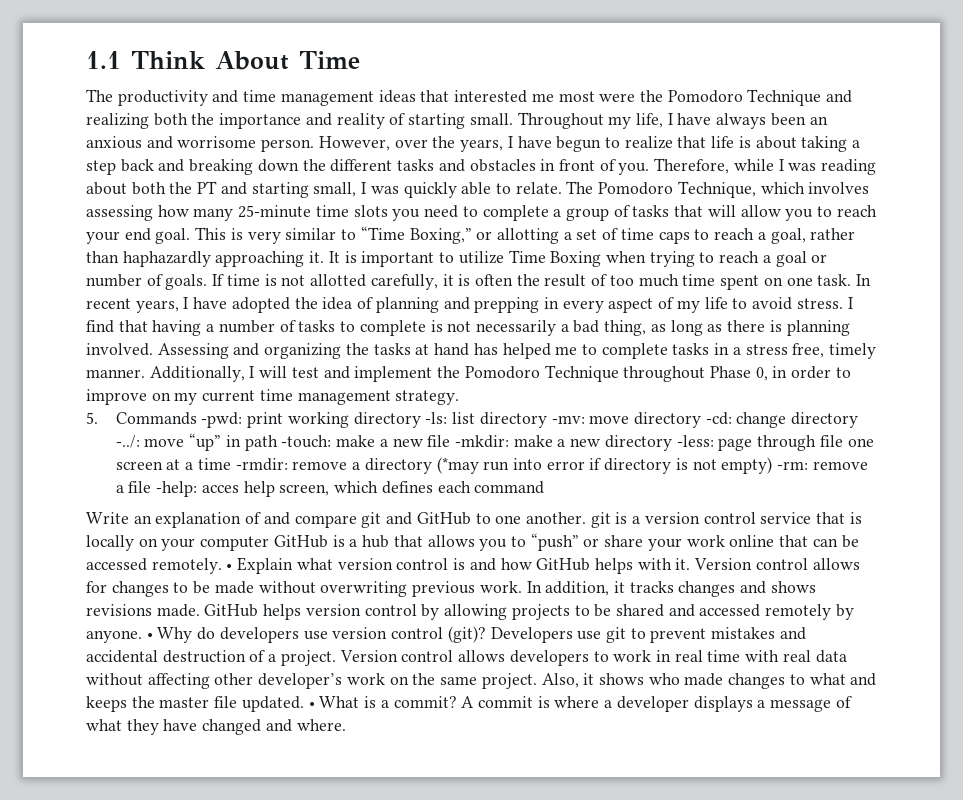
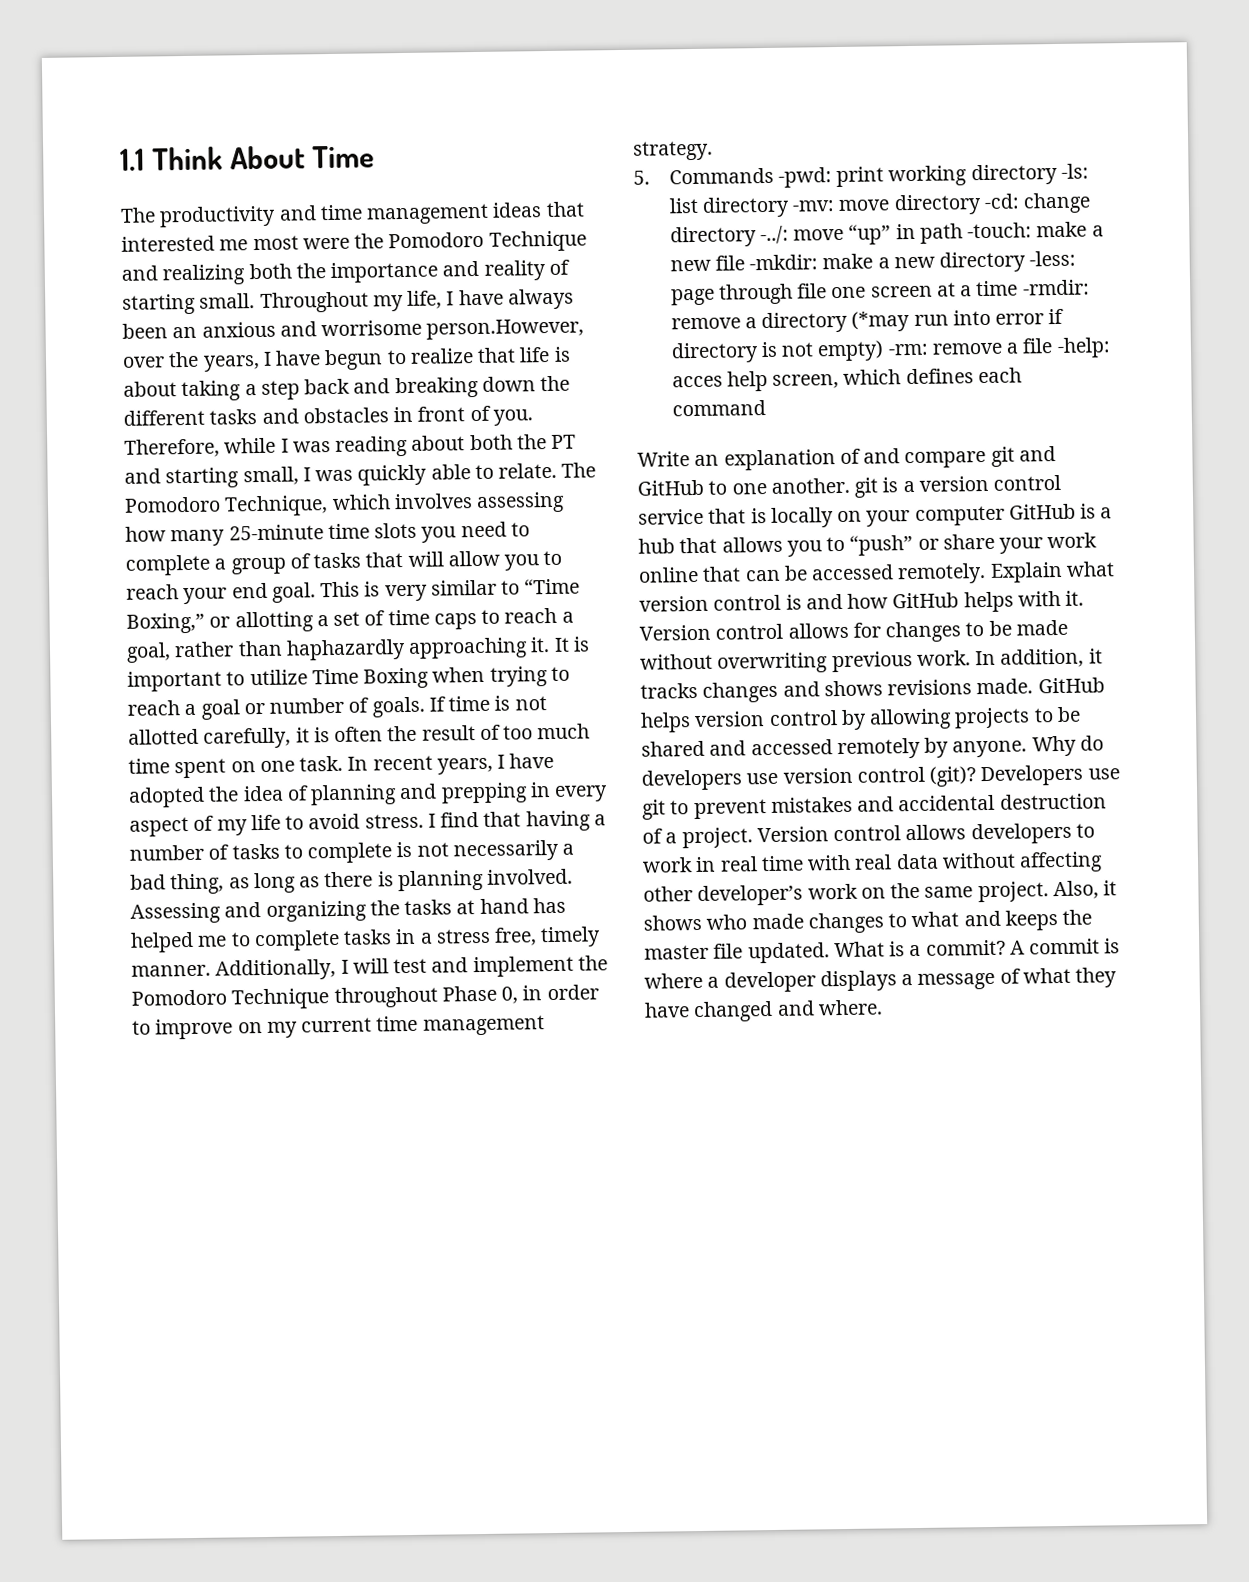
[261,136,390,152] person. However, -> [426,318,585,340] person.However,
[226,564,233,570] • -> (987, 573) none
[146,633,153,639] • -> (1028, 749) none
[308,702,315,708] • -> (830, 953) none

